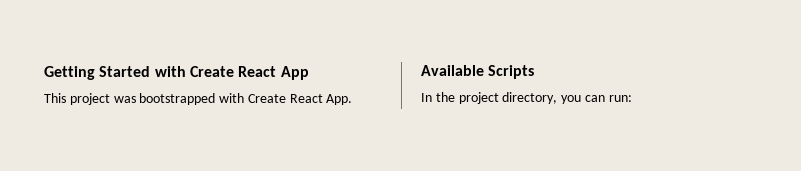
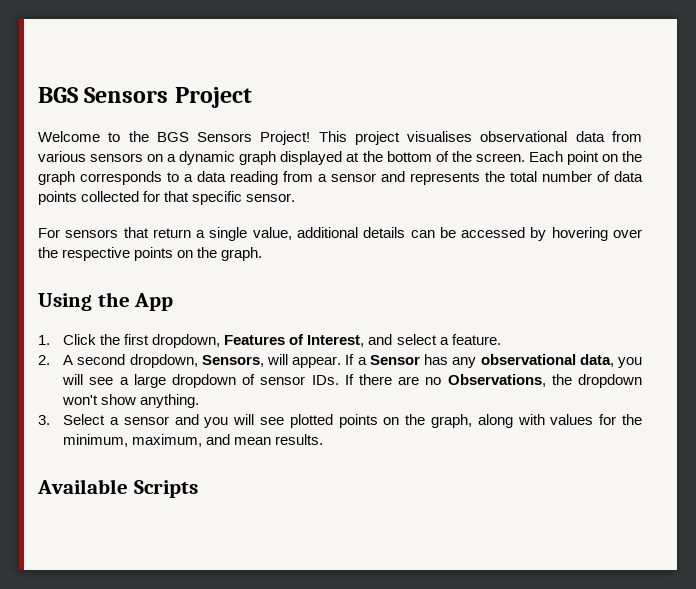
[44,66,309,80] [44,93,353,105] [421,65,535,79] [421,92,632,104] Getting Started with Create React App // This project was bootstrapped with Create React App. // Available Scripts // In the project directory, you can run: -> [38,87,252,108] [38,131,642,145] [38,151,642,165] [38,171,643,185] [38,191,296,205] [38,227,642,241] [38,247,263,261] [38,292,174,311] [38,334,501,348] [38,354,642,368] [62,374,642,388] [62,394,200,408] [38,414,643,428] [63,434,324,447] [37,479,198,498] BGS Sensors Project // Welcome to the BGS Sensors Project! This project visualises observational data from various sensors on a dynamic graph displayed at the bottom of the screen. Each point on the graph corresponds to a data reading from a sensor and represents the total number of data points collected for that specific sensor. // For sensors that return a single value, additional details can be accessed by hovering over the respective points on the graph. // Using the App // 1. Click the first dropdown, Features of Interest, and select a feature. // 2. A second dropdown, Sensors, will appear. If a Sensor has any observational data, you will see a large dropdown of sensor IDs. If there are no Observations, the dropdown won't show anything. // 3. Select a sensor and you will see plotted points on the graph, along with values for the minimum, maximum, and mean results. // Available Scripts

